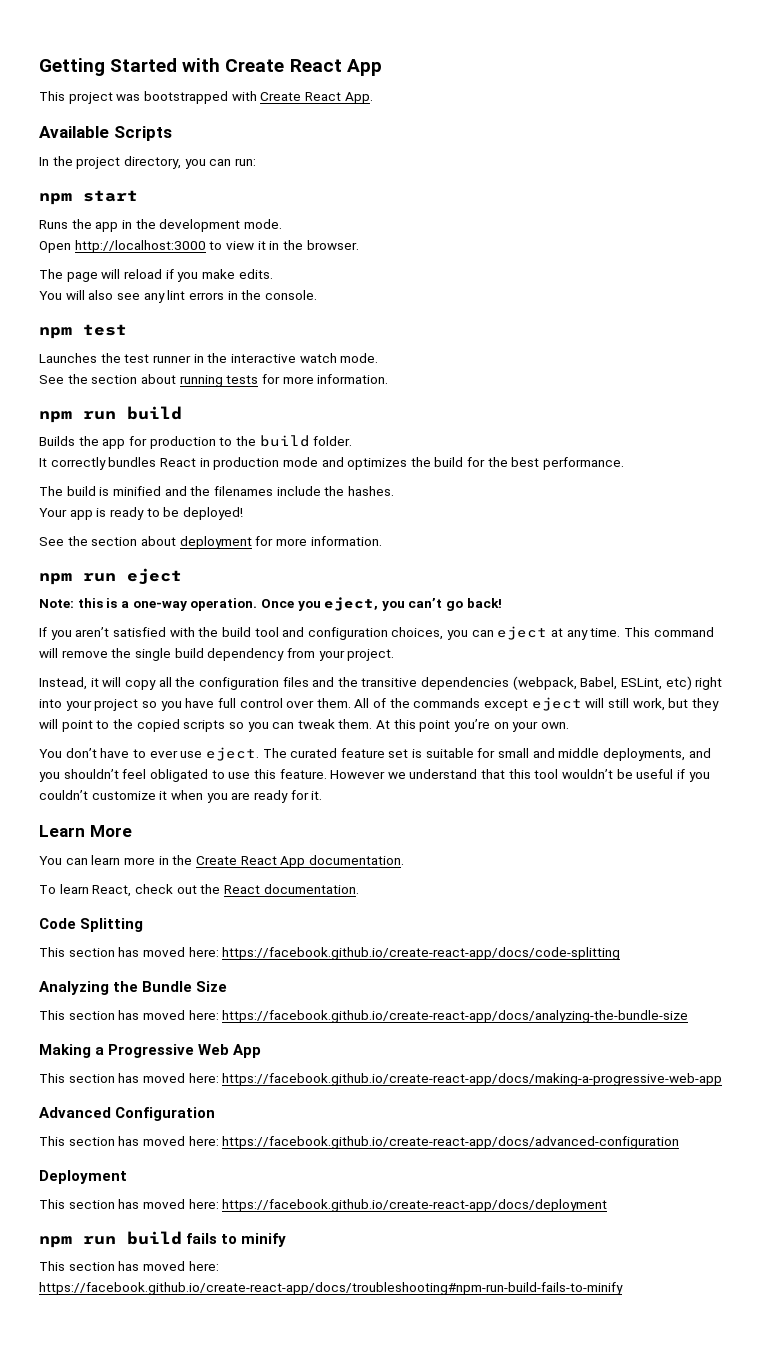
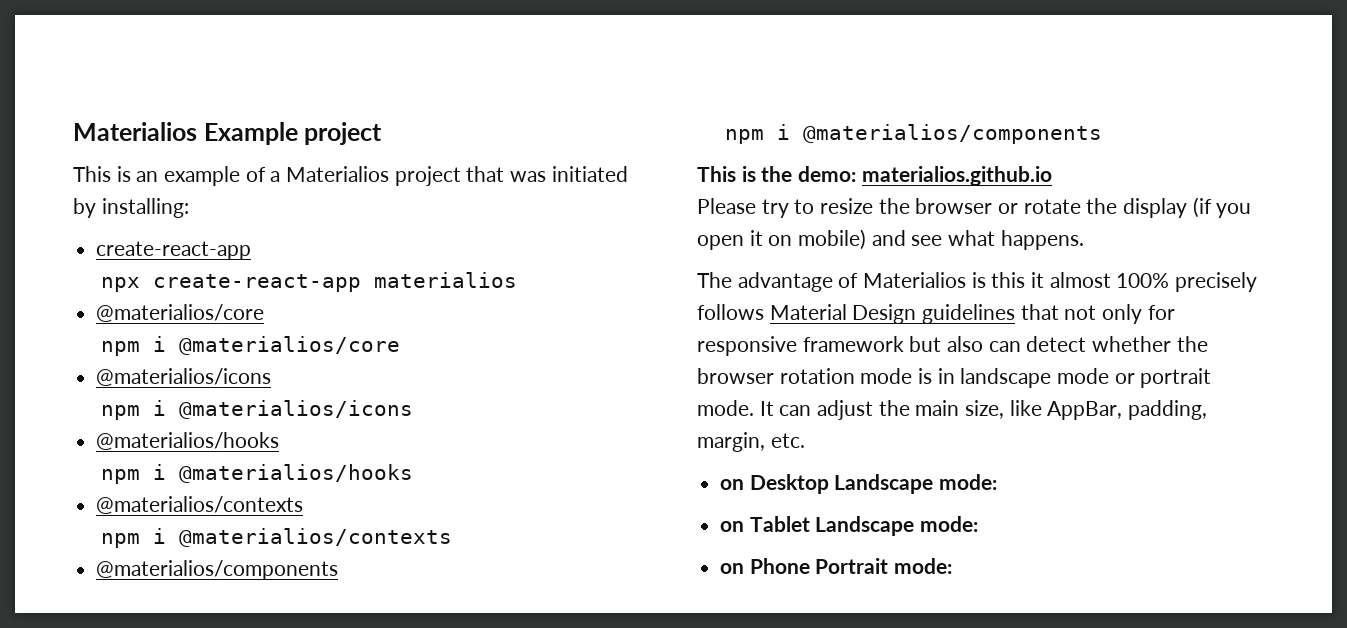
[39,58,382,76] [39,91,373,104] [39,126,172,141] [39,156,256,169] [39,190,138,205] [39,219,282,232] [39,240,359,253] [39,269,273,282] [39,290,317,303] [39,324,127,339] [39,353,379,363] [39,374,389,387] [39,406,182,423] [39,435,353,449] [39,457,625,470] [39,486,394,496] [39,507,243,520] [39,536,382,549] [39,568,182,585] [39,597,502,611] [39,626,714,640] [39,648,395,661] [39,676,723,690] [39,697,719,711] [39,719,569,732] [39,747,711,761] [39,769,710,782] [39,790,323,803] [39,825,132,837] [39,855,404,868] [39,884,359,897] [39,918,144,932] [39,947,621,960] [39,981,228,995] [39,1010,689,1023] [39,1044,262,1058] [39,1073,723,1086] [39,1107,216,1121] [39,1136,680,1149] [39,1170,127,1184] [39,1199,608,1212] [39,1231,287,1248] [39,1261,219,1271] [39,1282,623,1295] Getting Started with Create React App // This project was bootstrapped with Create React App. // Available Scripts // In the project directory, you can run: // npm start // Runs the app in the development mode. // Open http://localhost:3000 to view it in the browser. // The page will reload if you make edits. // You will also see any lint errors in the console. // npm test // Launches the test runner in the interactive watch mode. // See the section about running tests for more information. // npm run build // Builds the app for production to the build folder. // It correctly bundles React in production mode and optimizes the build for the best performance. // The build is minified and the filenames include the hashes. // Your app is ready to be deployed! // See the section about deployment for more information. // npm run eject // Note: this is a one-way operation. Once you eject, you can’t go back! // If you aren’t satisfied with the build tool and configuration choices, you can eject at any time. This command will remove the single build dependency from your project. // Instead, it will copy all the configuration files and the transitive dependencies (webpack, Babel, ESLint, etc) right into your project so you have full control over them. All of the commands except eject will still work, but they will point to the copied scripts so you can tweak them. At this point you’re on your own. // You don’t have to ever use eject. The curated feature set is suitable for small and middle deployments, and you shouldn’t feel obligated to use this feature. However we understand that this tool wouldn’t be useful if you couldn’t customize it when you are ready for it. // Learn More // You can learn more in the Create React App documentation. // To learn React, check out the React documentation. // Code Splitting // This section has moved here: https://facebook.github.io/create-react-app/docs/code-splitting // Analyzing the Bundle Size // This section has moved here: https://facebook.github.io/create-react-app/docs/analyzing-the-bundle-size // Making a Progressive Web App // This section has moved here: https://facebook.github.io/create-react-app/docs/making-a-progressive-web-app // Advanced Configuration // This section has moved here: https://facebook.github.io/create-react-app/docs/advanced-configuration // Deployment // This section has moved here: https://facebook.github.io/create-react-app/docs/deployment // npm run build fails to minify // This section has moved here: https://facebook.github.io/create-react-app/docs/troubleshooting#npm-run-build-fails-to-minify -> [73,122,383,145] [73,166,628,186] [73,198,189,218] [96,241,252,260] [101,272,518,292] [96,304,265,322] [101,336,401,356] [96,368,272,386] [101,400,414,420] [96,432,280,450] [101,464,414,484] [96,496,304,514] [101,528,453,548] [96,560,339,580] [725,124,1103,144] [697,166,1052,186] [697,197,1252,218] [697,229,1084,250] [697,272,1258,292] [697,304,1175,324] [697,336,1208,356] [697,368,1212,388] [697,400,1208,420] [697,432,805,452] [720,474,998,494] [720,516,979,536] [720,558,953,574] Materialios Example project // This is an example of a Materialios project that was initiated by installing: // create-react-app // npx create-react-app materialios // @materialios/core // npm i @materialios/core // @materialios/icons // npm i @materialios/icons // @materialios/hooks // npm i @materialios/hooks // @materialios/contexts // npm i @materialios/contexts // @materialios/components // npm i @materialios/components // This is the demo: materialios.github.io // Please try to resize the browser or rotate the display (if you open it on mobile) and see what happens. // The advantage of Materialios is this it almost 100% precisely follows Material Design guidelines that not only for responsive framework but also can detect whether the browser rotation mode is in landscape mode or portrait mode. It can adjust the main size, like AppBar, padding, margin, etc. // on Desktop Landscape mode: // on Tablet Landscape mode: // on Phone Portrait mode:

